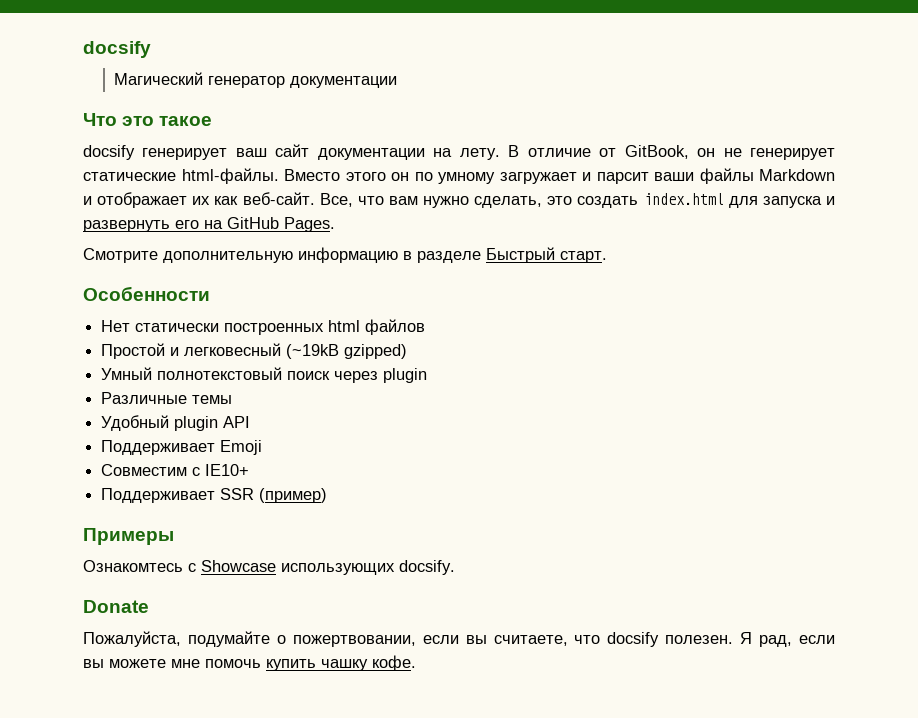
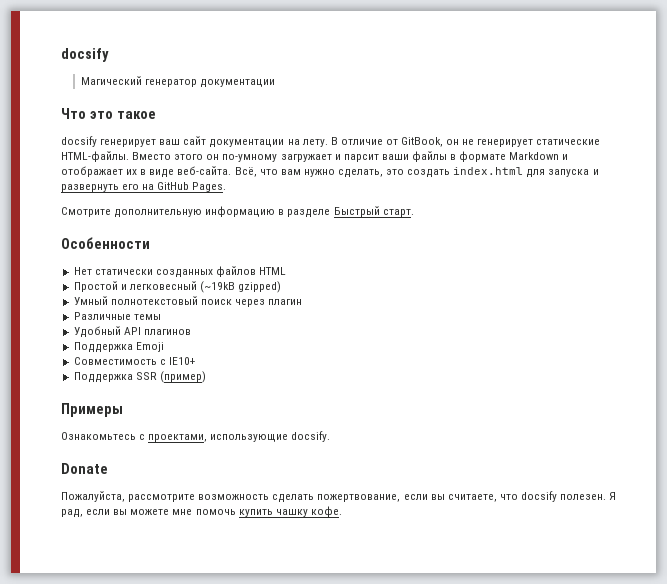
[181,168,279,184] html-файлы. -> [61,151,129,162] HTML-файлы.
[414,172,495,184] по умному -> [222,154,278,162] по-умному
(754, 176) none -> [450,151,507,162] в формате
[214,192,353,207] как веб-сайт. Все, -> [140,166,257,178] в виде веб-сайта. Всё,
[224,320,361,335] построенных html -> [155,269,213,278] созданных
(426, 327) none -> [259,267,287,275] HTML
[383,368,428,383] plugin -> [268,299,303,305] плагин
[174,416,219,431] plugin -> (121, 332) none
[101,440,216,455] // Поддерживает -> [143,329,191,335] [73,342,133,353] плагинов // Поддержка
[101,464,188,476] Совместим -> [73,357,157,365] Совместимость
[101,488,216,503] Поддерживает -> [73,372,133,383] Поддержка
[83,560,395,575] Ознакомтесь с Showcase использующих -> [61,432,289,442] Ознакомьтесь с проектами, использующие
[187,631,416,647] подумайте о пожертвовании, -> [128,494,401,503] рассмотрите возможность сделать пожертвование,

